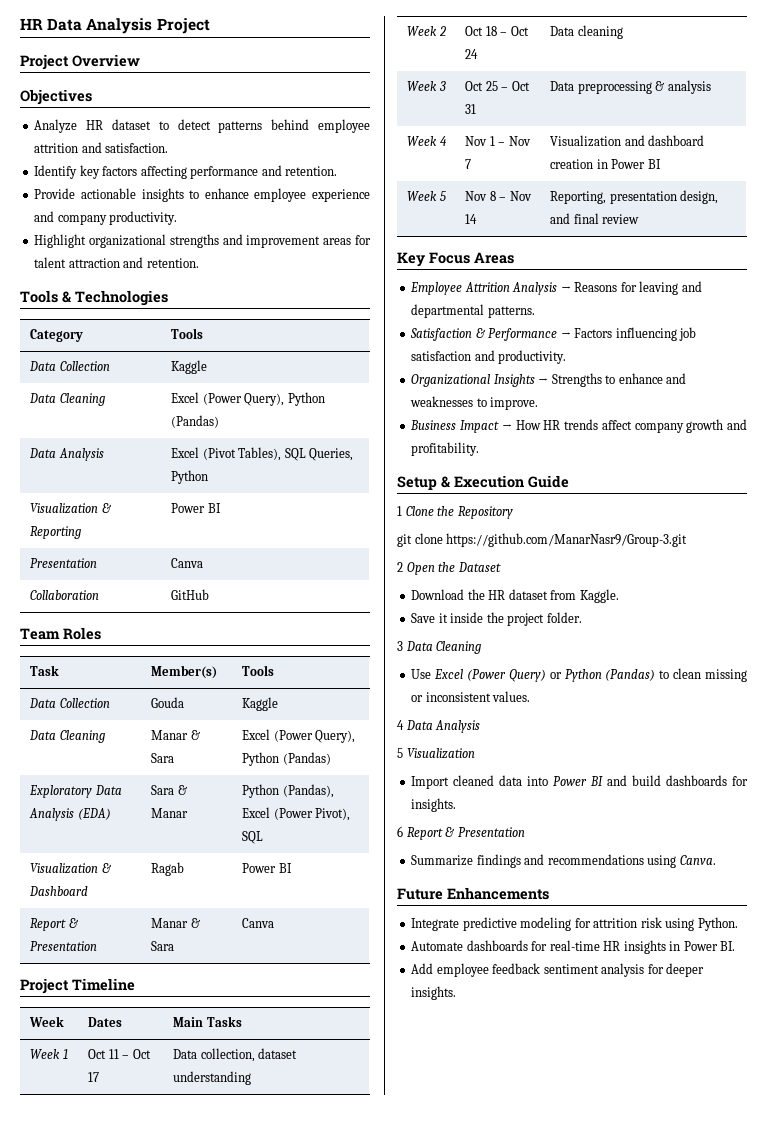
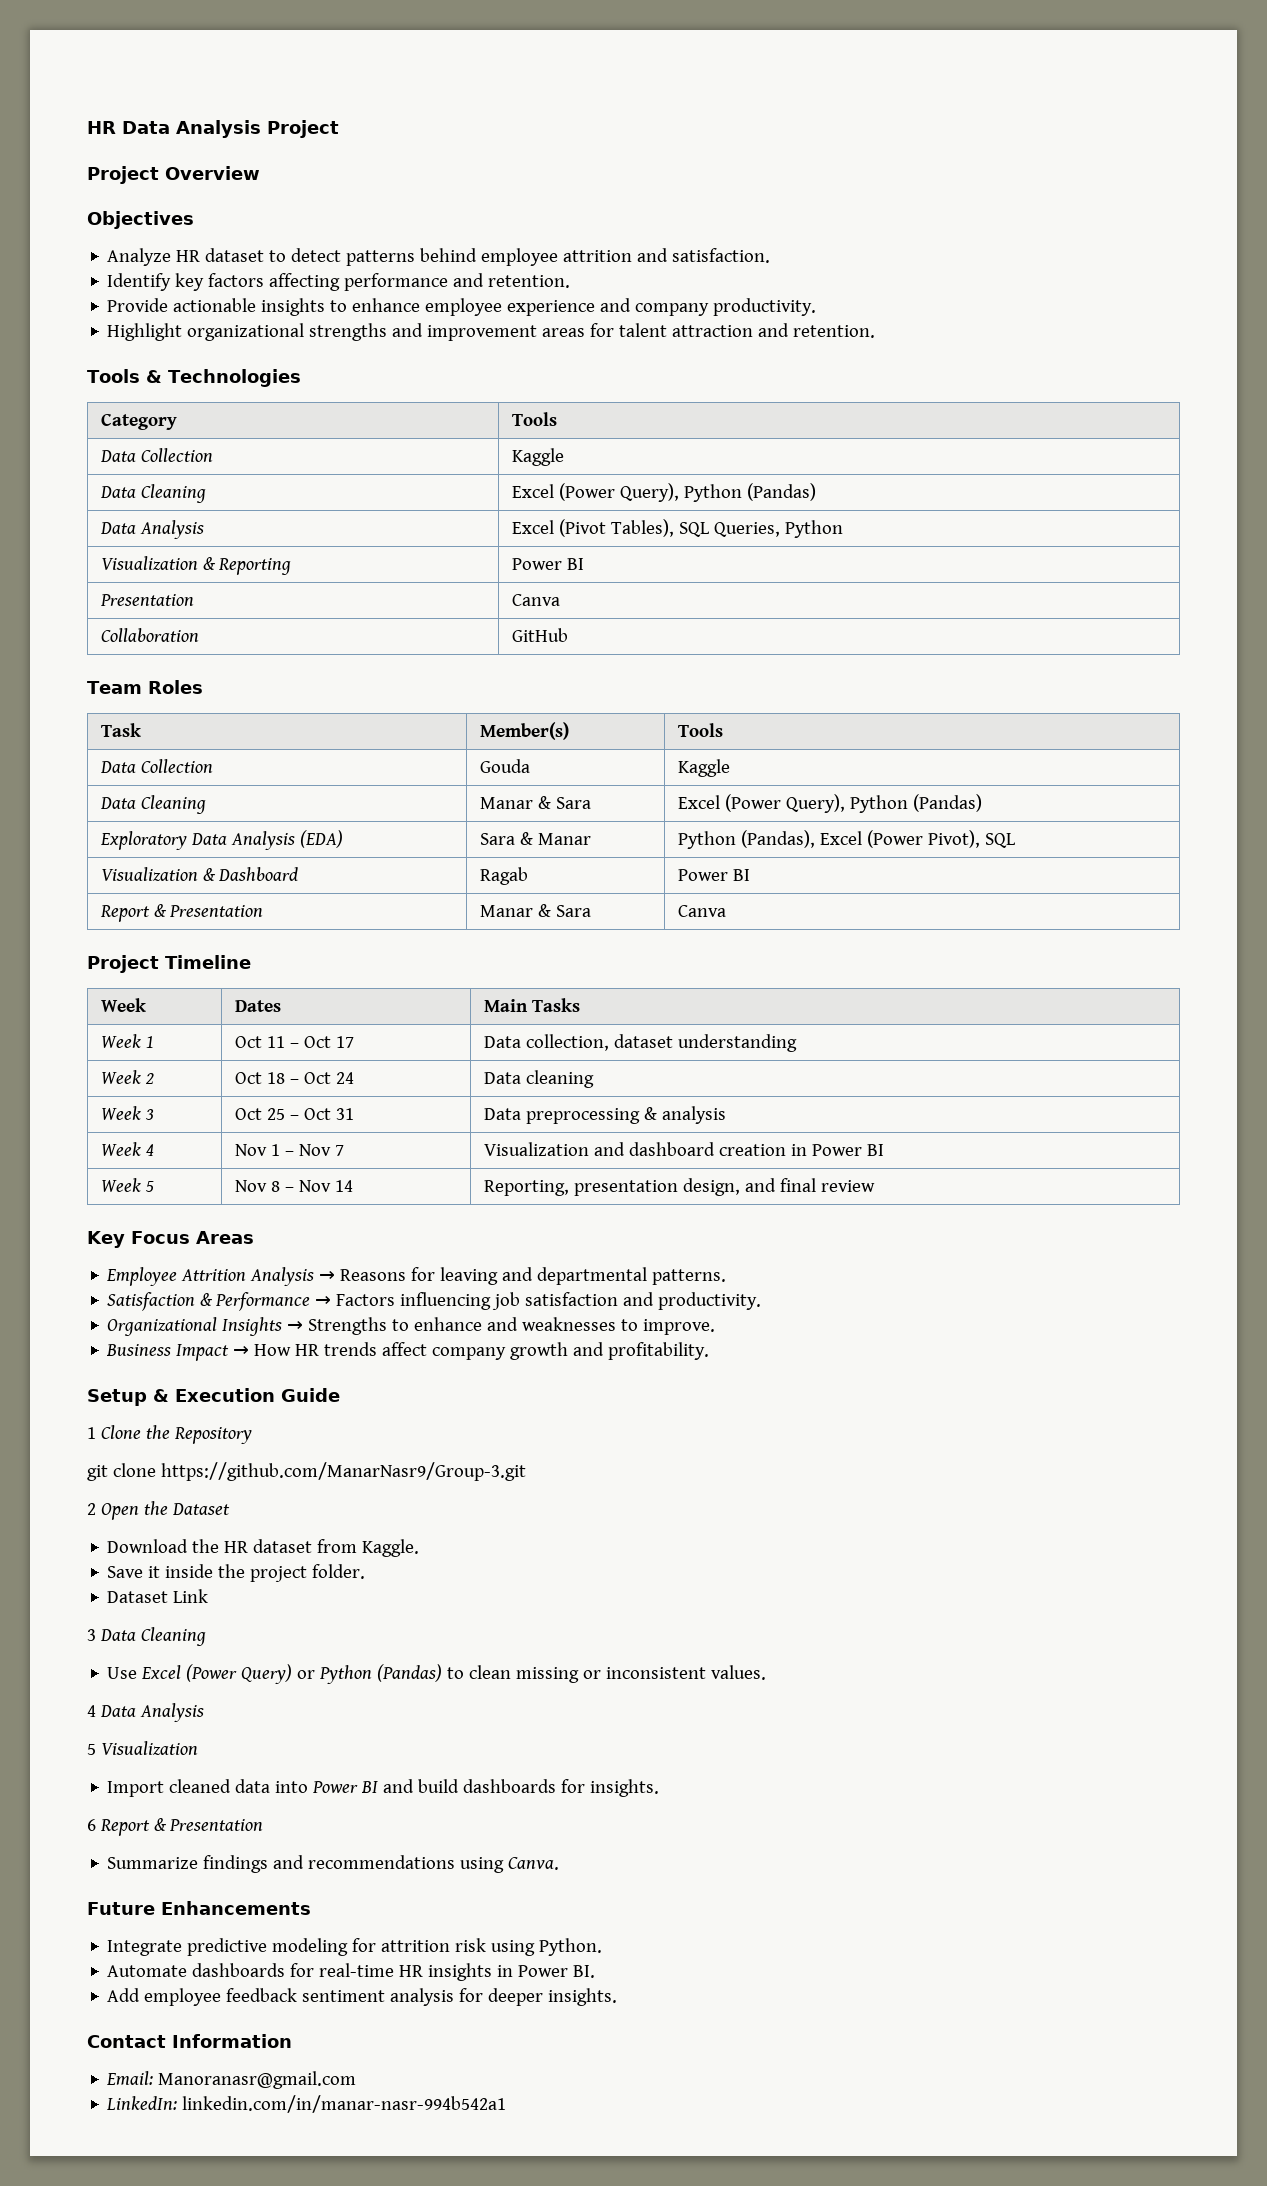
(582, 617) none -> [107,1589,209,1603] // Dataset Link
(457, 993) none -> [87,2034,292,2048] [106,2071,357,2089] [106,2095,507,2113] // Contact Information // Email: Manoranasr@gmail.com // LinkedIn: linkedin.com/in/manar-nasr-994b542a1

